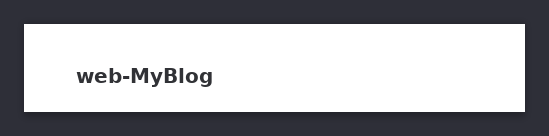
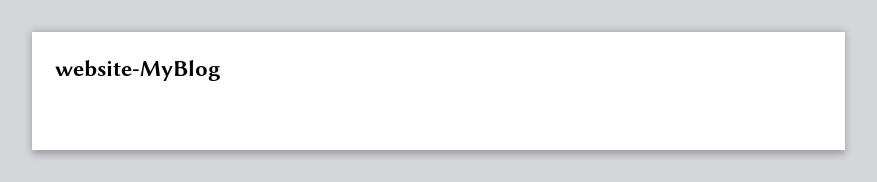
[76,68,213,87] web-MyBlog -> [55,60,221,81] website-MyBlog

